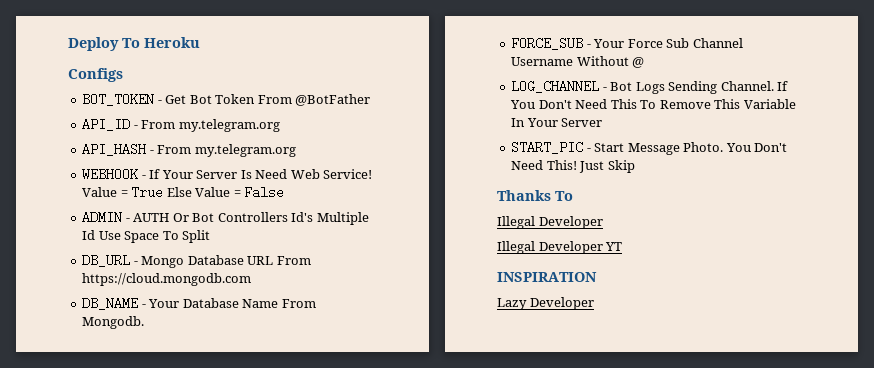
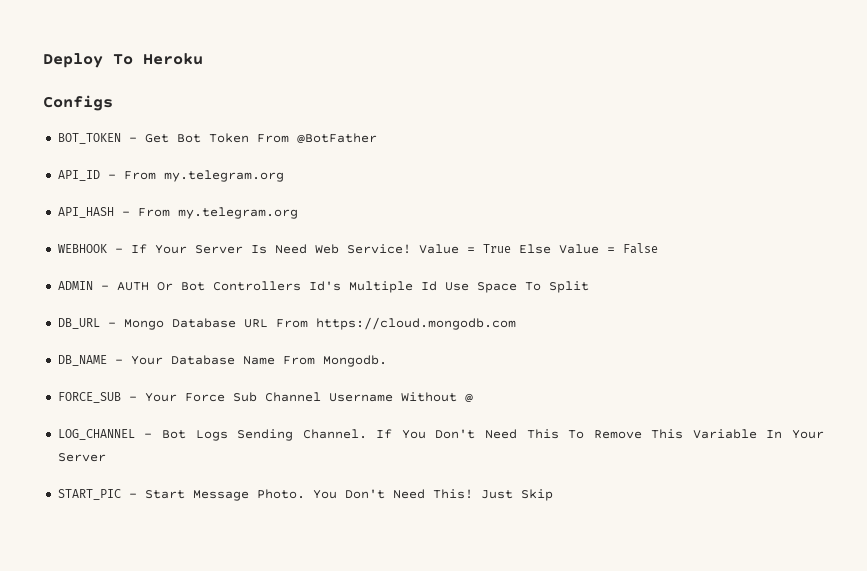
[497,190,573,201] [497,216,603,229] [497,241,623,254] [497,272,597,282] [497,297,594,310] // Thanks To // Illegal Developer // Illegal Developer YT // INSPIRATION // Lazy Developer -> (553, 495) none

